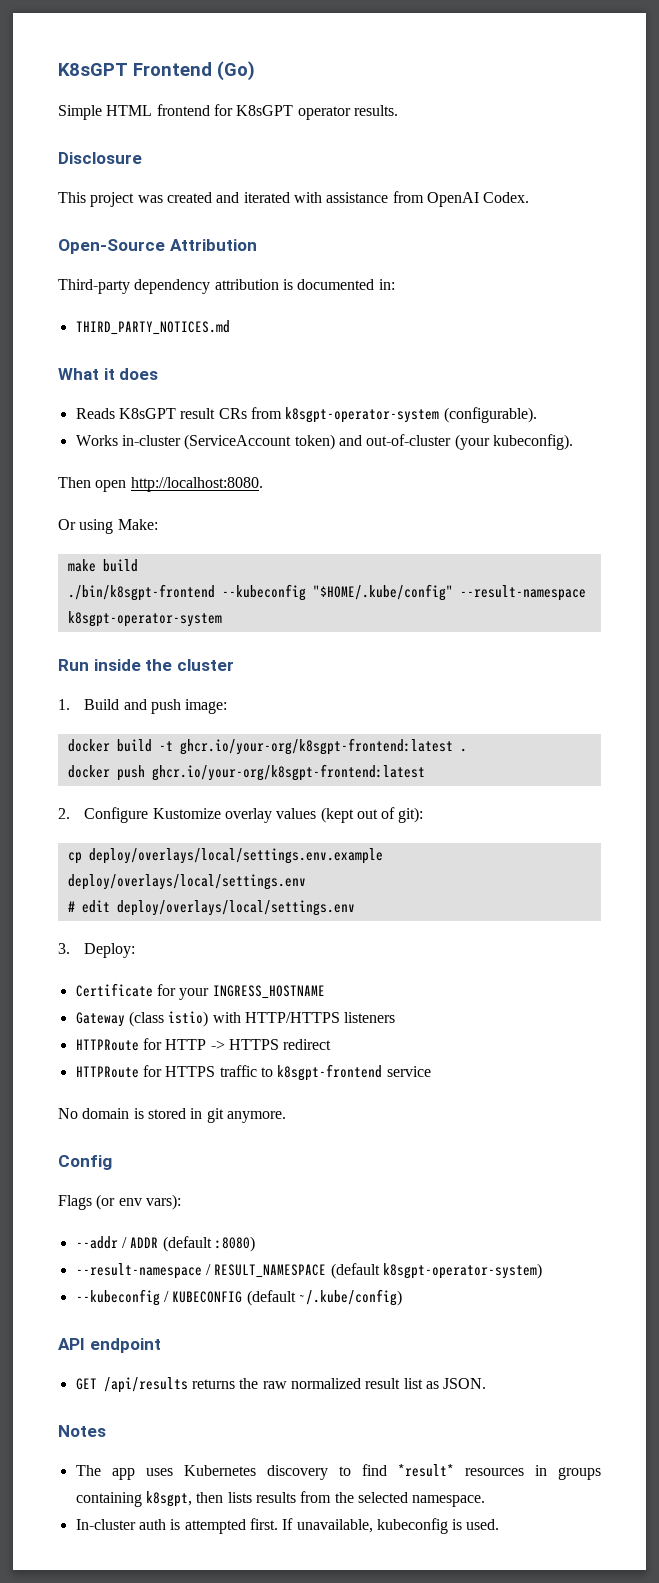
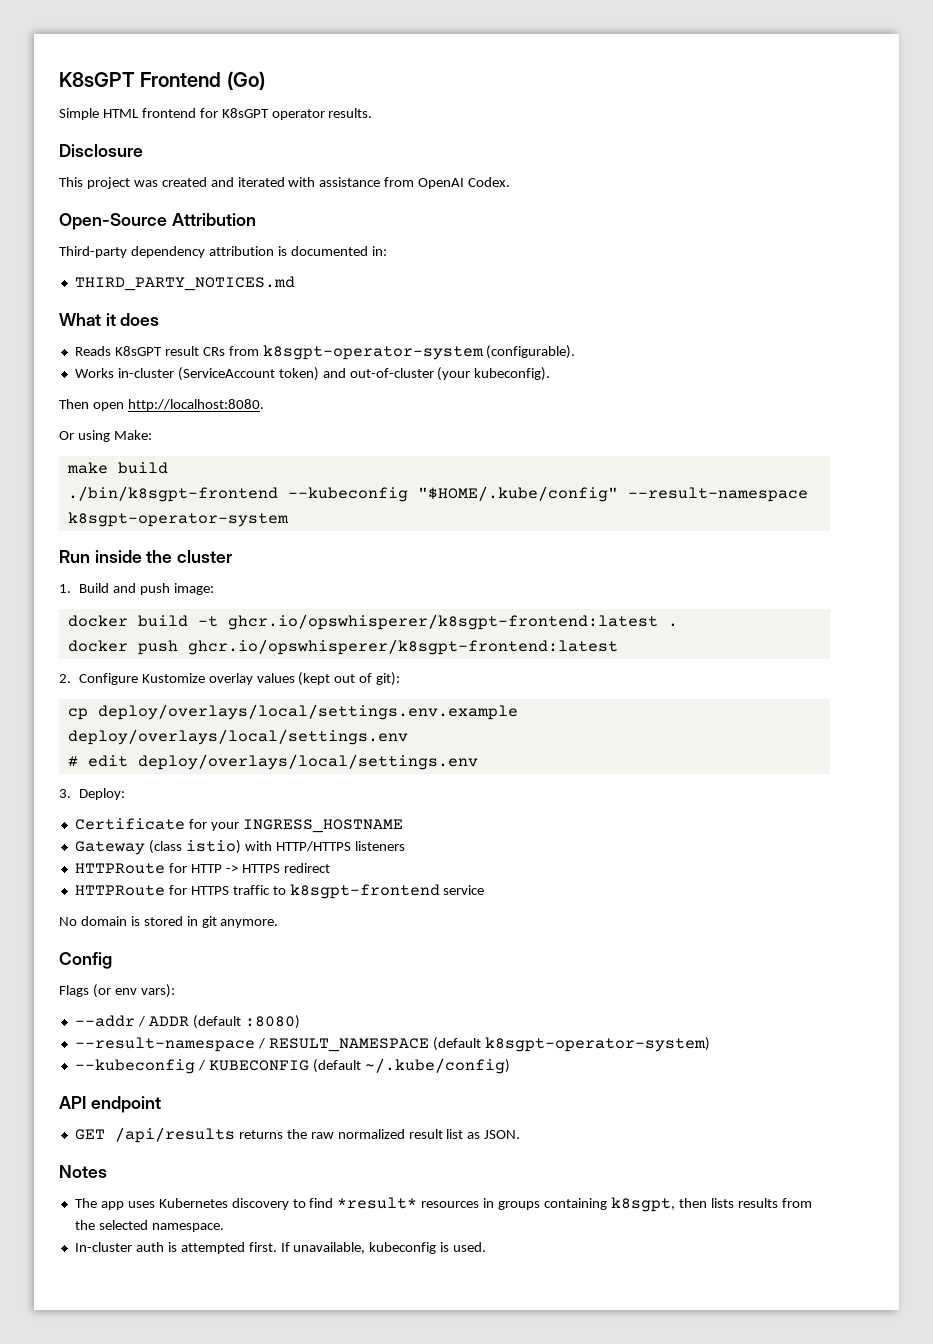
[179,738,453,755] ghcr.io/your-org/k8sgpt-frontend:latest -> [227,614,658,630] ghcr.io/opswhisperer/k8sgpt-frontend:latest
[151,764,425,781] ghcr.io/your-org/k8sgpt-frontend:latest -> [187,639,618,655] ghcr.io/opswhisperer/k8sgpt-frontend:latest

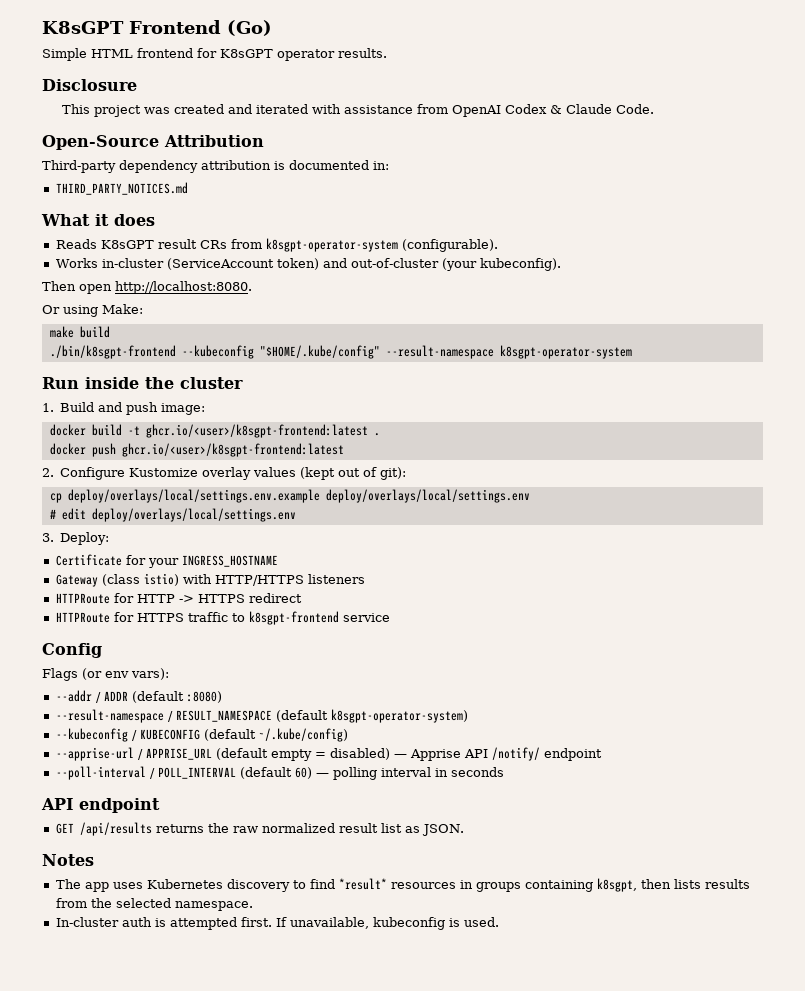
[468,177,511,187] Codex. -> [504,104,654,114] Codex & Claude Code.
[227,614,658,630] ghcr.io/opswhisperer/k8sgpt-frontend:latest -> [145,424,368,438] ghcr.io/<user>/k8sgpt-frontend:latest
[187,639,618,655] ghcr.io/opswhisperer/k8sgpt-frontend:latest -> [121,443,344,457] ghcr.io/<user>/k8sgpt-frontend:latest
[59,916,279,928] // No domain is stored in git anymore. -> (390, 617) none
(510, 1066) none -> [55,747,602,761] [55,766,504,780] // --apprise-url / APPRISE_URL (default empty = disabled) — Apprise API /notify/ endpoint // --poll-interval / POLL_INTERVAL (default 60) — polling interval in seconds

